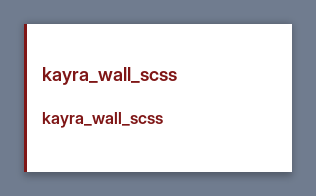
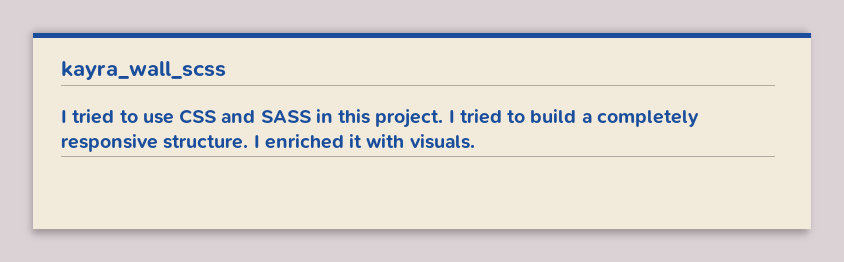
[42,112,163,128] kayra_wall_scss -> [61,109,699,128] [61,134,475,152] I tried to use CSS and SASS in this project. I tried to build a completely responsive structure. I enriched it with visuals.

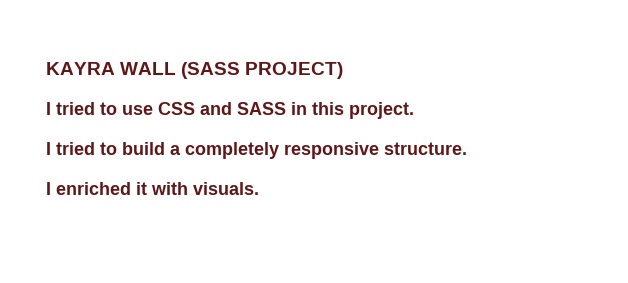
[61,61,226,80] kayra_wall_scss -> [46,62,344,79] KAYRA WALL (SASS PROJECT)
(444, 118) none -> (414, 110) //
(249, 142) none -> (467, 148) //

